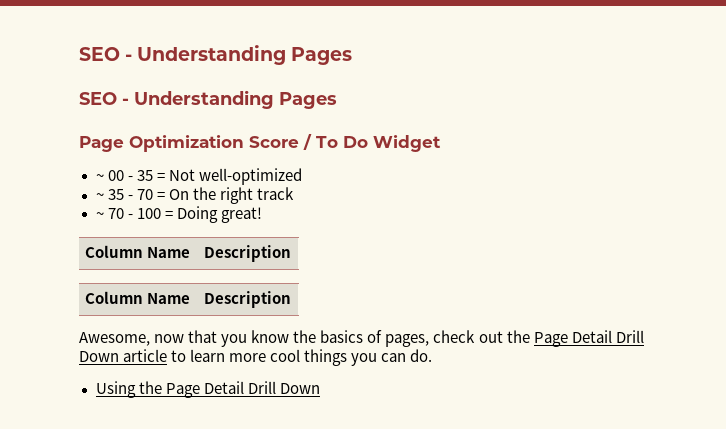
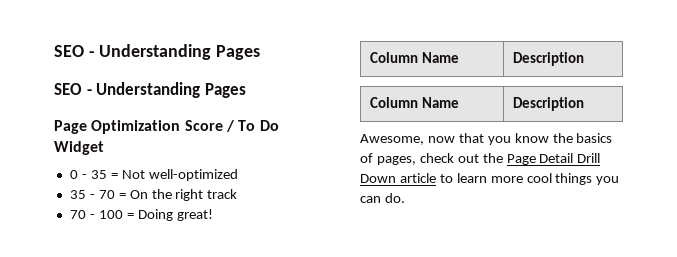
[95,170,124,181] ~ 00 -> [69,170,78,179] 0
[95,193,104,200] ~ -> (238, 175) none
[95,212,104,219] ~ -> (238, 194) none
[95,381,320,398] // Using the Page Detail Drill Down -> (405, 198) none

